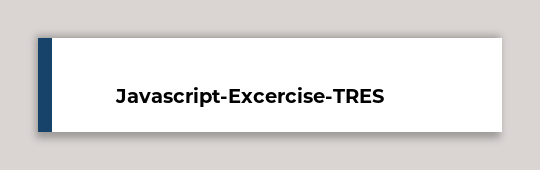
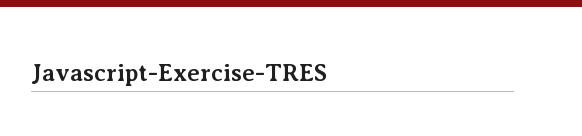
[115,87,384,107] Javascript-Excercise-TRES -> [31,64,327,86] Javascript-Exercise-TRES

